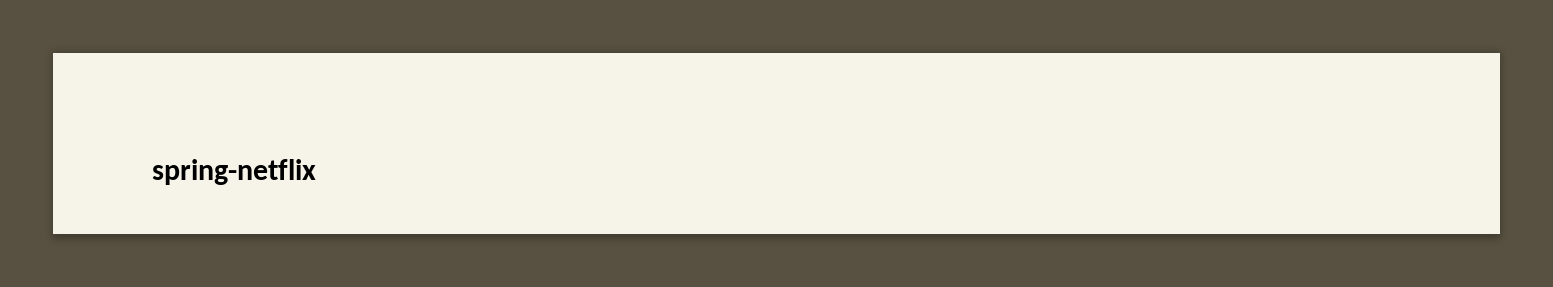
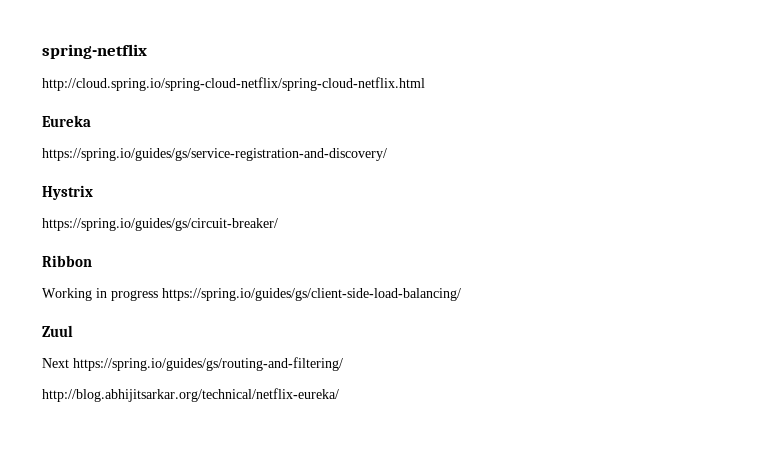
(316, 172) none -> [42,77,425,91] [42,115,91,127] [42,148,387,161] [42,185,93,200] [42,218,278,231] [42,255,92,267] [42,288,461,301] [42,325,73,337] [42,357,343,371] [42,388,339,402] // http://cloud.spring.io/spring-cloud-netflix/spring-cloud-netflix.html // Eureka // https://spring.io/guides/gs/service-registration-and-discovery/ // Hystrix // https://spring.io/guides/gs/circuit-breaker/ // Ribbon // Working in progress https://spring.io/guides/gs/client-side-load-balancing/ // Zuul // Next https://spring.io/guides/gs/routing-and-filtering/ // http://blog.abhijitsarkar.org/technical/netflix-eureka/

